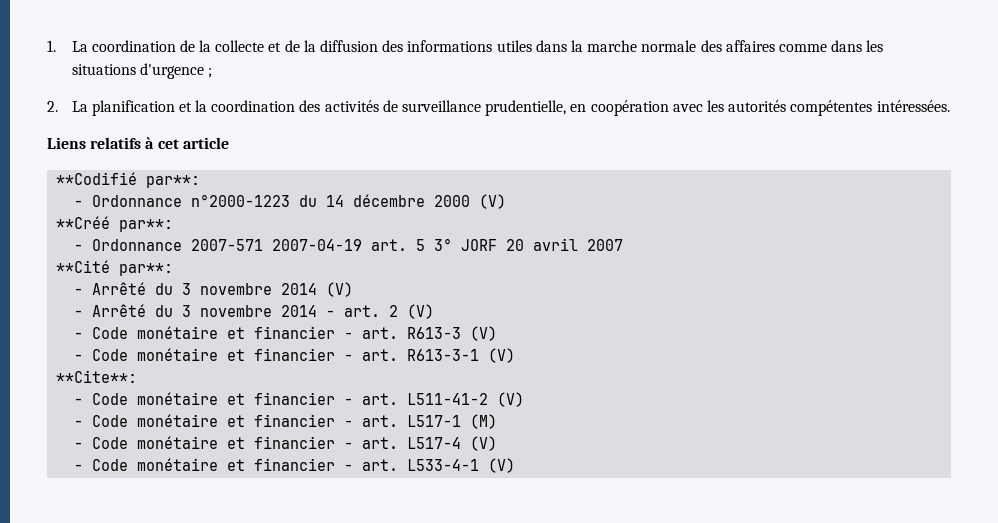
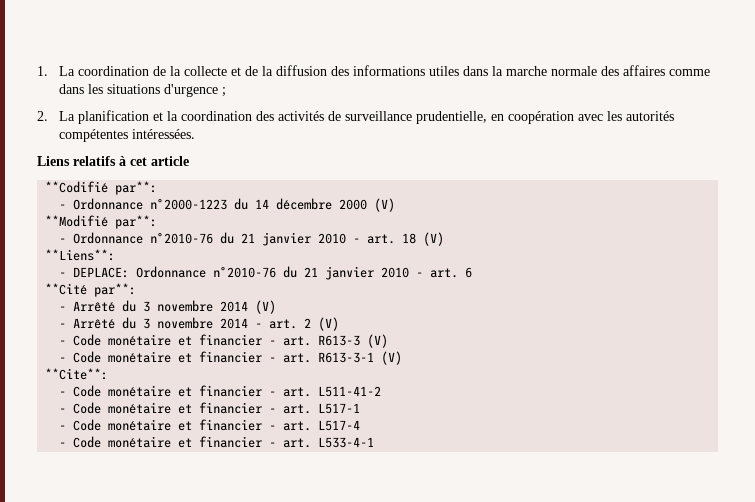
[56,216,174,232] [74,238,624,251] **Créé par**: // - Ordonnance 2007-571 2007-04-19 art. 5 3° JORF 20 avril 2007 -> [45,215,158,229] [59,232,445,246] [45,249,116,261] [59,266,473,280] **Modifié par**: // - Ordonnance n°2010-76 du 21 janvier 2010 - art. 18 (V) // **Liens**: // - DEPLACE: Ordonnance n°2010-76 du 21 janvier 2010 - art. 6
[497,392,525,407] (V) -> (382, 391) none
[470,414,498,429] (M) -> (361, 408) none
[470,436,498,451] (V) -> (361, 425) none
[488,458,516,473] (V) -> (375, 442) none

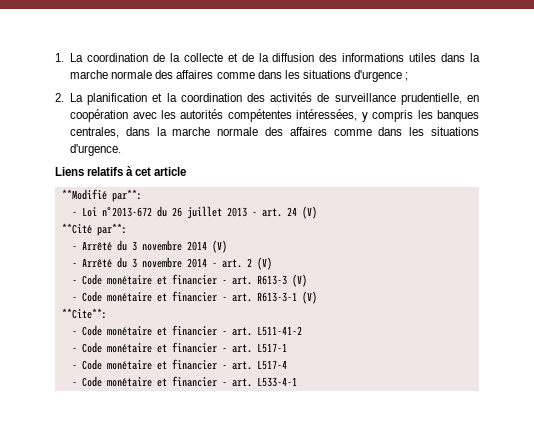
[131,129,195,139] intéressées. -> [296,109,479,122] [70,127,479,138] [70,144,122,156] intéressées, y compris les banques centrales, dans la marche normale des affaires comme dans les situations d'urgence.
[45,181,158,195] [59,198,396,212] [45,215,158,229] [59,232,445,246] [45,249,116,261] [59,266,473,280] **Codifié par**: // - Ordonnance n°2000-1223 du 14 décembre 2000 (V) // **Modifié par**: // - Ordonnance n°2010-76 du 21 janvier 2010 - art. 18 (V) // **Liens**: // - DEPLACE: Ordonnance n°2010-76 du 21 janvier 2010 - art. 6 -> [61,189,142,202] [71,206,317,219] **Modifié par**: // - Loi n°2013-672 du 26 juillet 2013 - art. 24 (V)

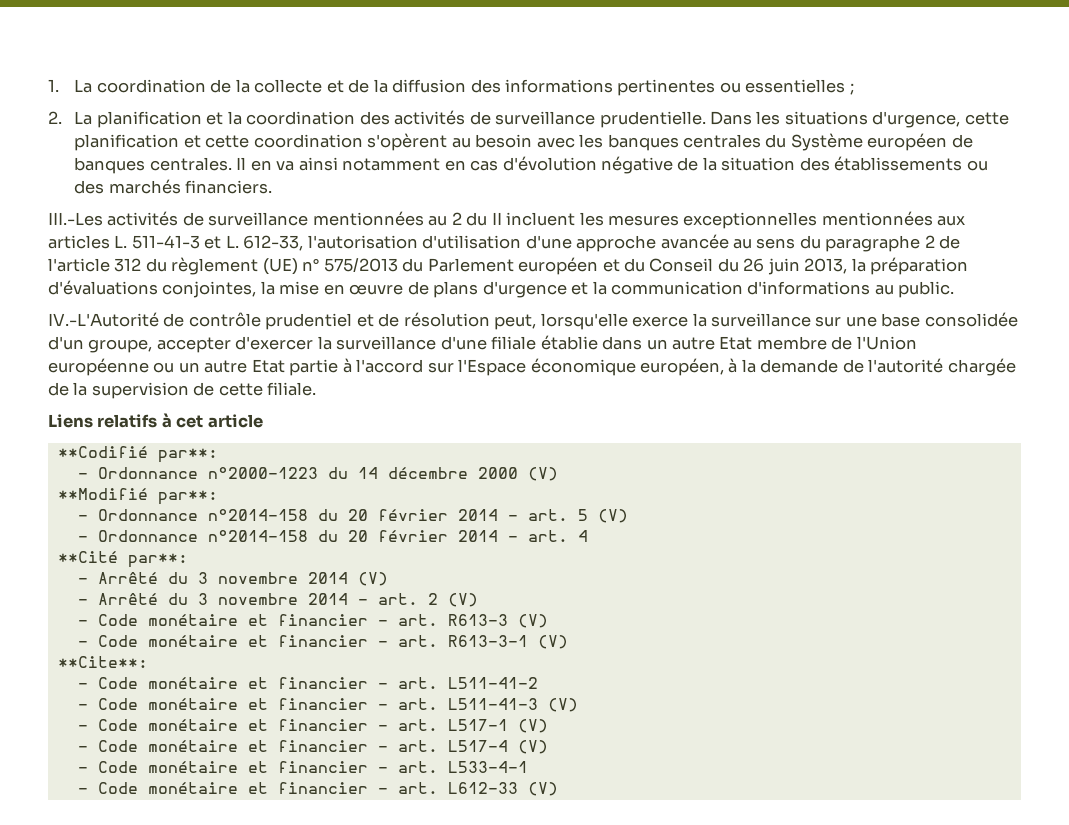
[409,53,480,62] [70,70,402,82] utiles dans la marche normale des affaires comme dans les situations d'urgence -> [617,79,846,96] pertinentes ou essentielles
[400,93,479,105] [70,109,479,122] [70,127,479,138] [70,144,122,156] prudentielle, en coopération avec les autorités compétentes intéressées, y compris les banques centrales, dans la marche normale des affaires comme dans les situations d'urgence. -> [599,111,1009,128] [74,133,973,151] [74,156,988,174] [74,179,273,194] [48,211,966,229] [48,234,961,252] [48,257,969,275] [48,280,955,298] [48,312,1018,330] [48,335,917,353] [48,358,1016,376] [48,382,317,399] prudentielle. Dans les situations d'urgence, cette planification et cette coordination s'opèrent au besoin avec les banques centrales du Système européen de banques centrales. Il en va ainsi notamment en cas d'évolution négative de la situation des établissements ou des marchés financiers. // III.-Les activités de surveillance mentionnées au 2 du II incluent les mesures exceptionnelles mentionnées aux articles L. 511-41-3 et L. 612-33, l'autorisation d'utilisation d'une approche avancée au sens du paragraphe 2 de l'article 312 du règlement (UE) n° 575/2013 du Parlement européen et du Conseil du 26 juin 2013, la préparation d'évaluations conjointes, la mise en œuvre de plans d'urgence et la communication d'informations au public. // IV.-L'Autorité de contrôle prudentiel et de résolution peut, lorsqu'elle exerce la surveillance sur une base consolidée d'un groupe, accepter d'exercer la surveillance d'une filiale établie dans un autre Etat membre de l'Union européenne ou un autre Etat partie à l'accord sur l'Espace économique européen, à la demande de l'autorité chargée de la supervision de cette filiale.
[61,189,142,202] [71,206,317,219] **Modifié par**: // - Loi n°2013-672 du 26 juillet 2013 - art. 24 (V) -> [57,446,218,463] [77,467,558,481] [57,488,218,505] [77,509,628,523] [77,530,588,542] **Codifié par**: // - Ordonnance n°2000-1223 du 14 décembre 2000 (V) // **Modifié par**: // - Ordonnance n°2014-158 du 20 février 2014 - art. 5 (V) // - Ordonnance n°2014-158 du 20 février 2014 - art. 4
(302, 331) none -> [77,698,578,712] // - Code monétaire et financier - art. L511-41-3 (V)
(287, 348) none -> [517,719,548,733] (V)
(287, 365) none -> [517,740,548,754] (V)
(297, 382) none -> [77,782,558,796] // - Code monétaire et financier - art. L612-33 (V)

